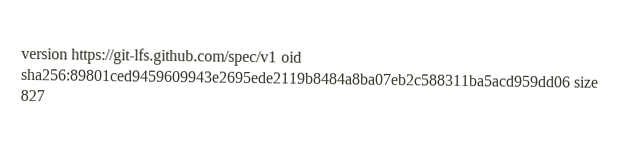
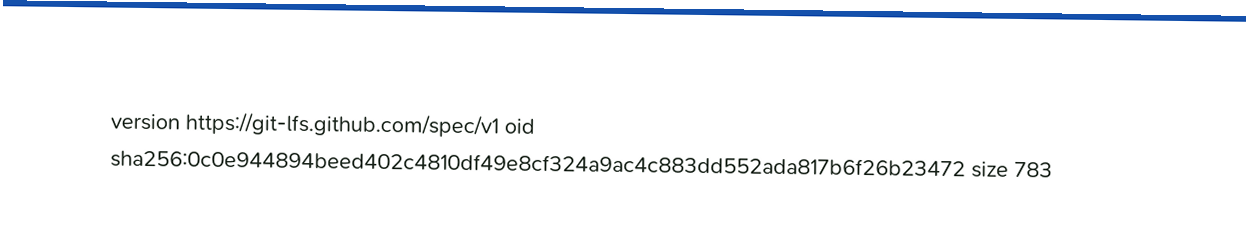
[20,68,600,88] [20,89,45,102] sha256:89801ced9459609943e2695ede2119b8484a8ba07eb2c588311ba5acd959dd06 size 827 -> [110,149,1053,178] sha256:0c0e944894beed402c4810df49e8cf324a9ac4c883dd552ada817b6f26b23472 size 783

